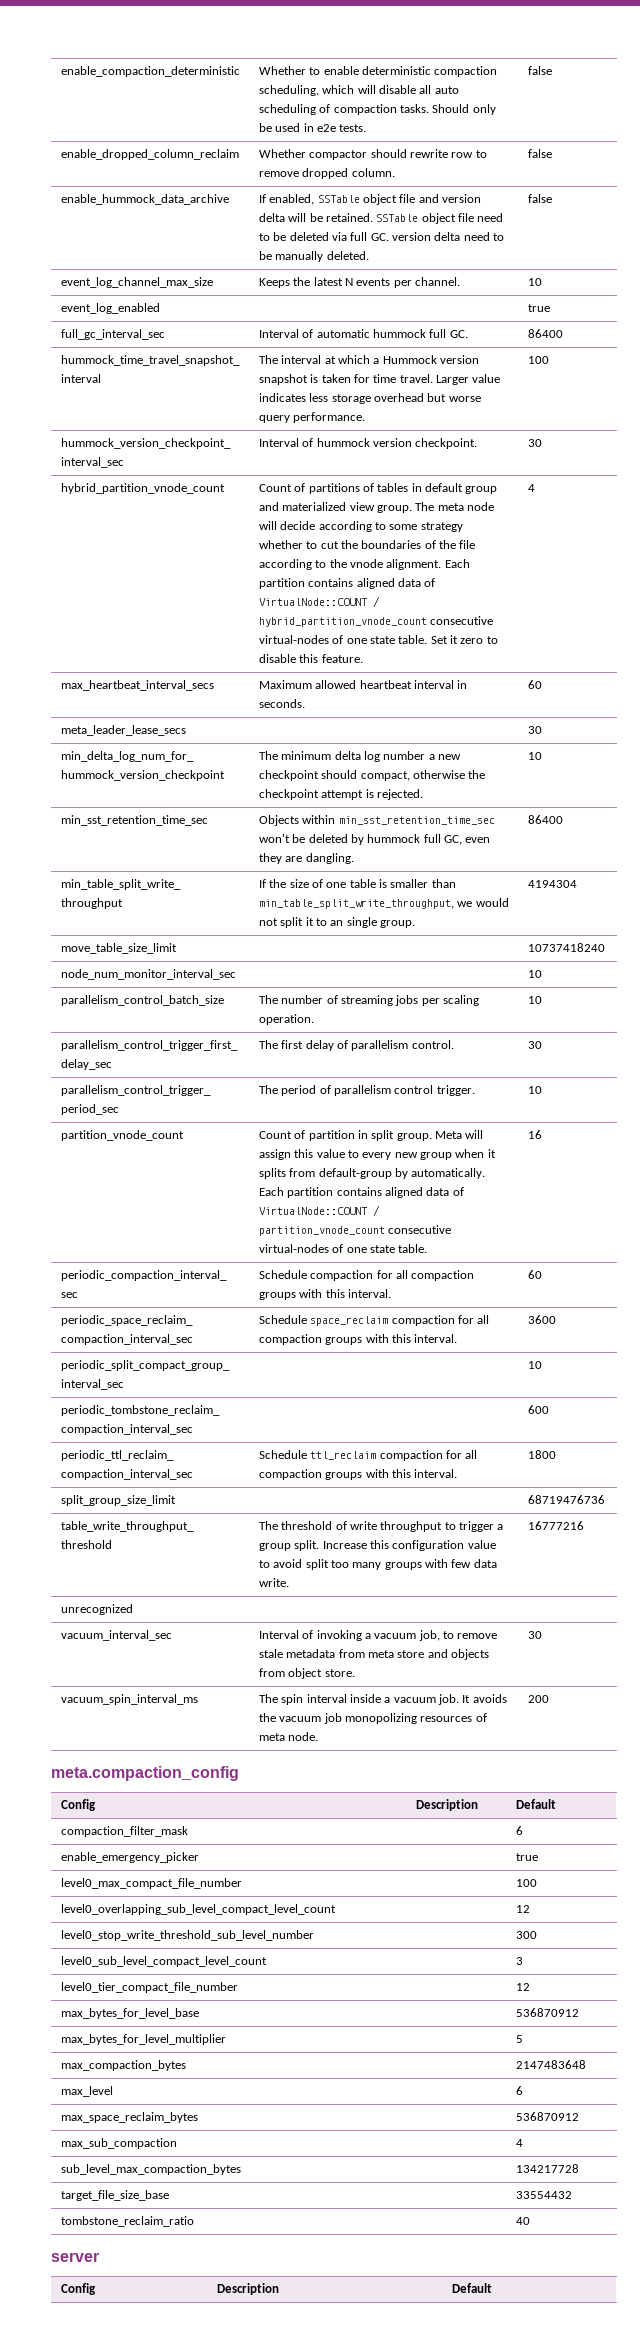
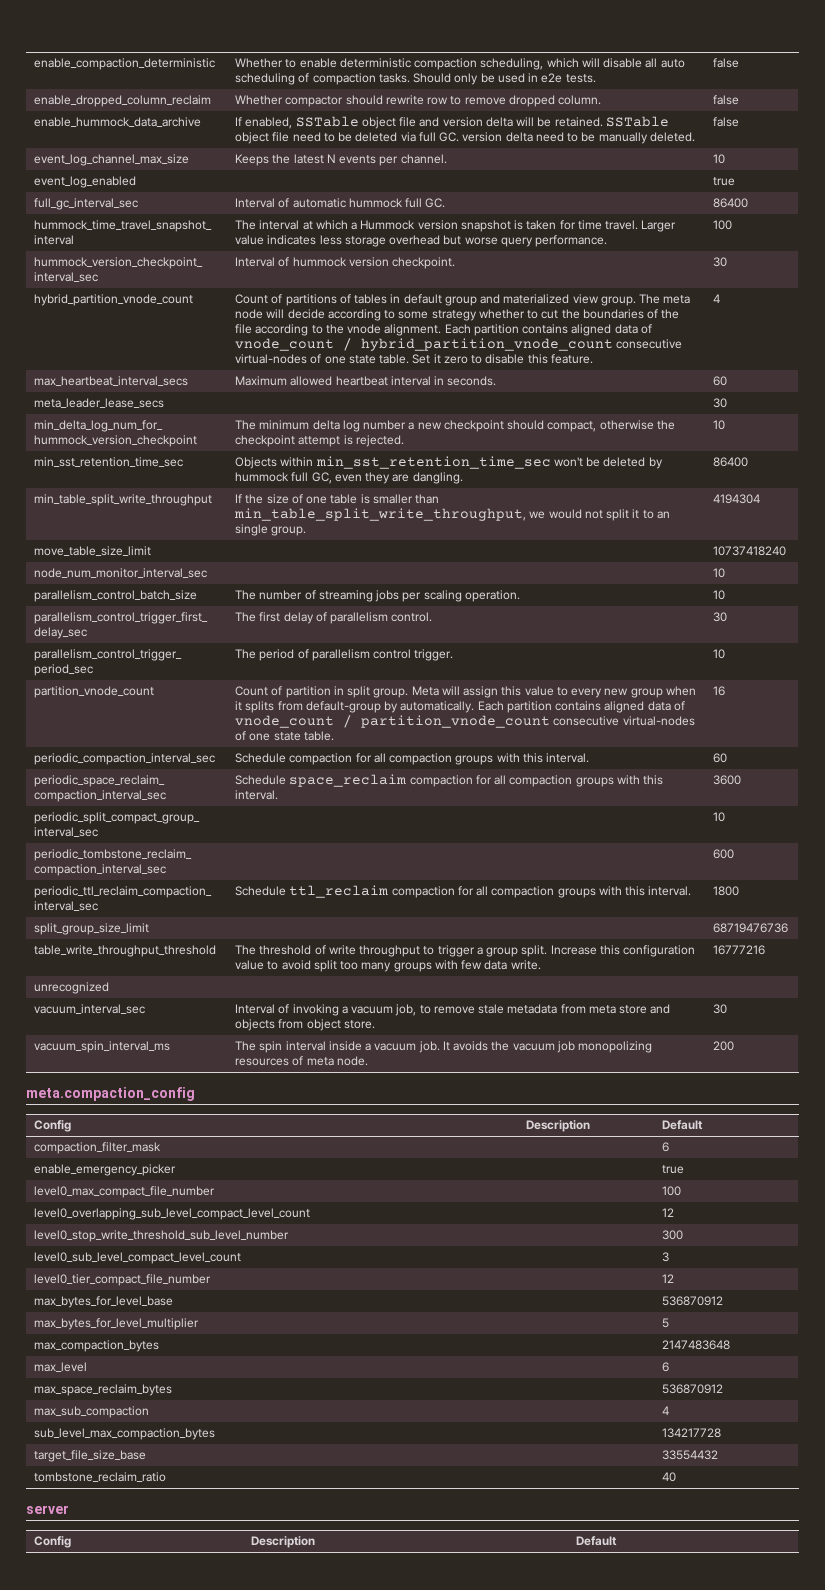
[258,598,368,606] VirtualNode::COUNT -> [235,338,335,351] vnode_count
[258,1207,368,1215] VirtualNode::COUNT -> [235,715,335,728] vnode_count

